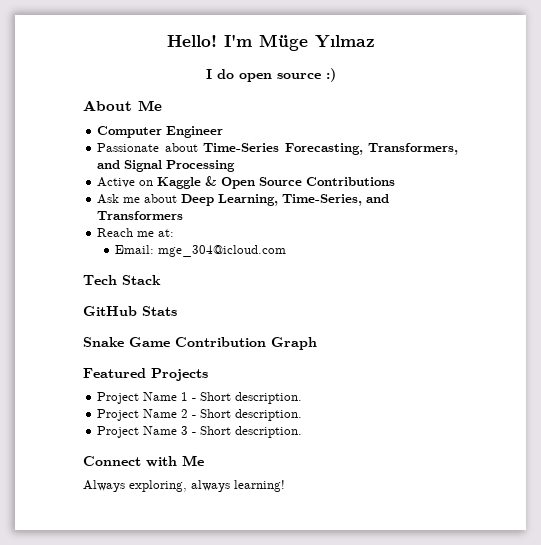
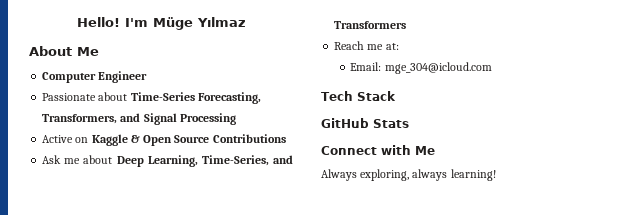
[205,68,336,82] // I do open source :) -> (246, 22) none
[83,337,317,350] [83,368,208,381] [97,392,303,404] [97,409,303,421] [97,426,303,438] // Snake Game Contribution Graph // Featured Projects // Project Name 1 - Short description. // Project Name 2 - Short description. // Project Name 3 - Short description. -> (409, 123) none

